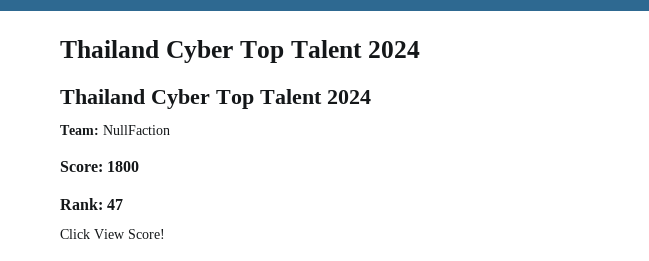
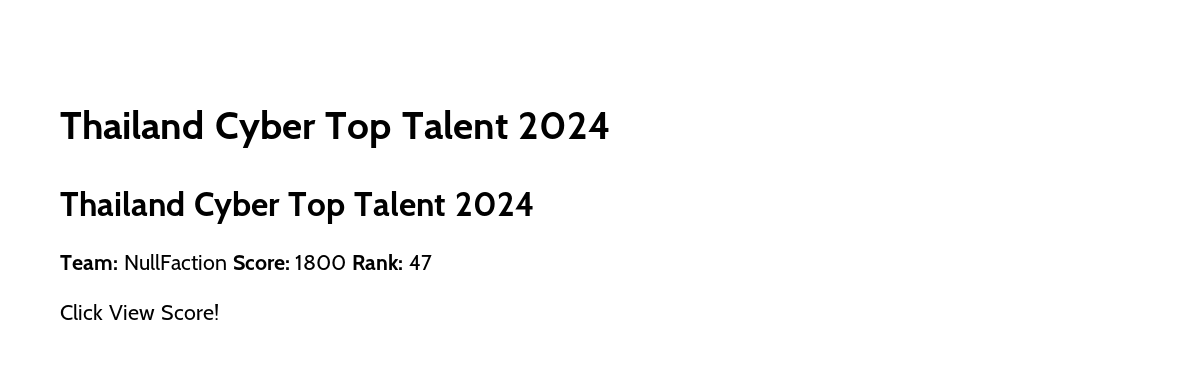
(170, 130) // -> (227, 262) none
(140, 166) // -> (347, 262) none

